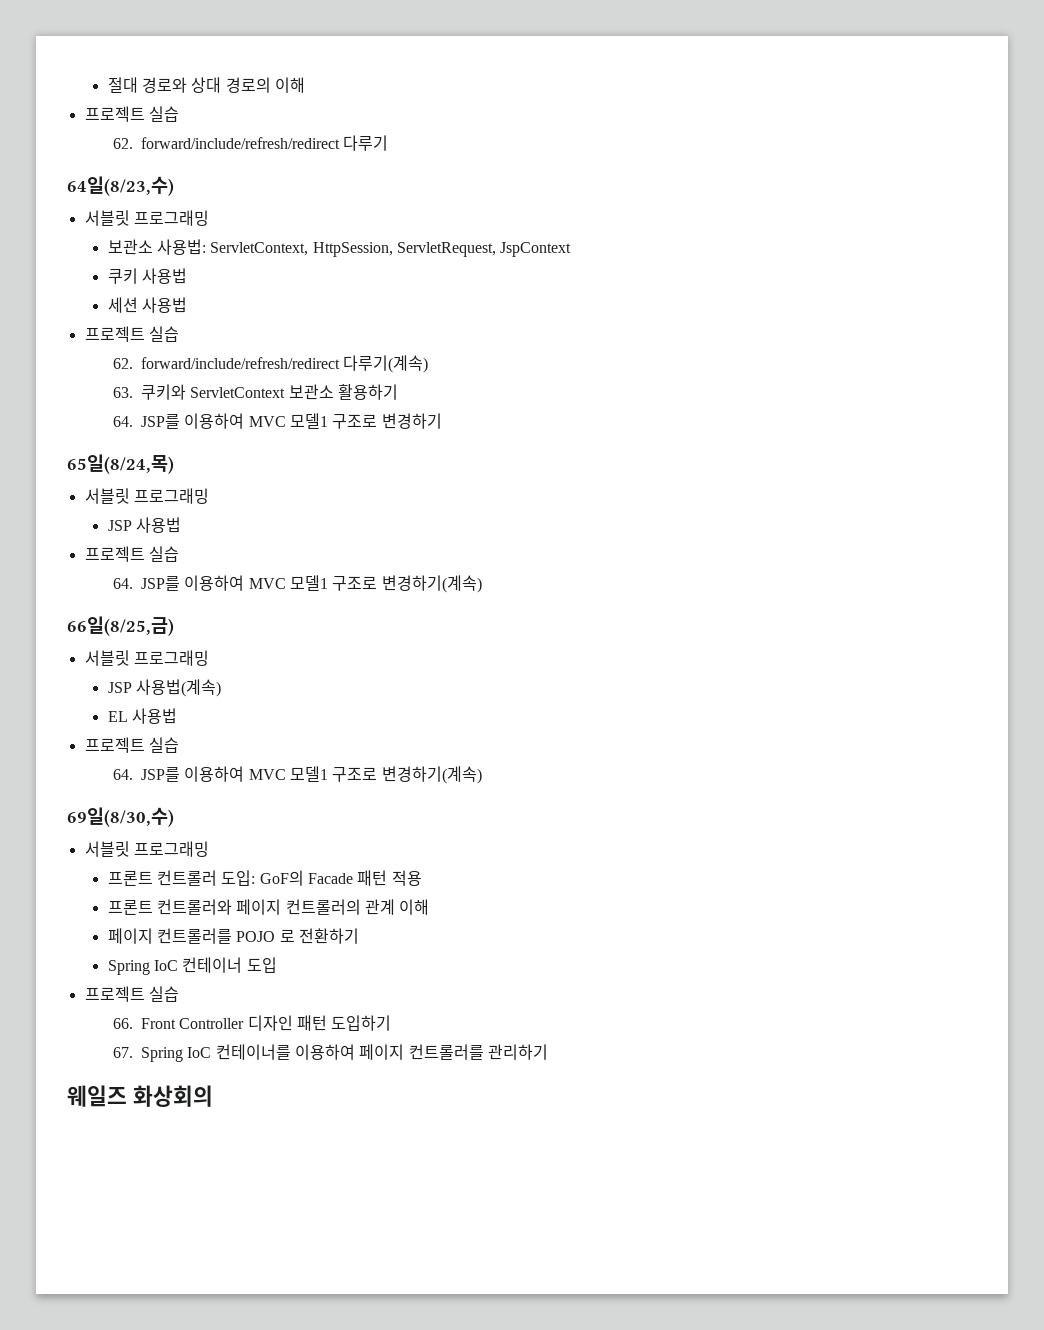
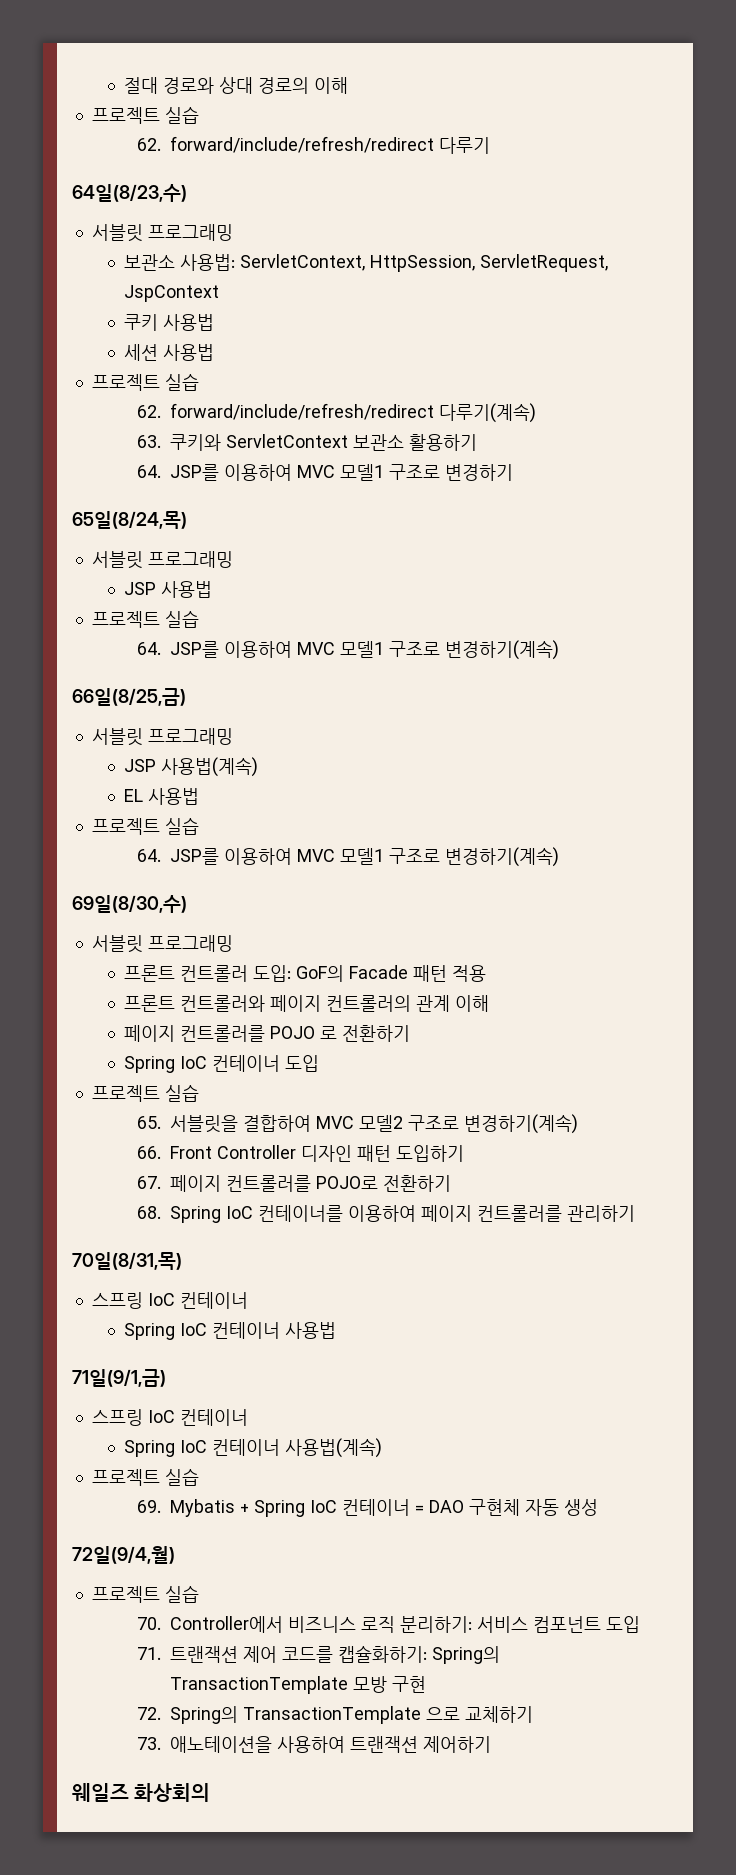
(179, 994) none -> [136,1114,578,1134] // 65. 서블릿을 결합하여 MVC 모델2 구조로 변경하기(계속)
(133, 1052) none -> [169,1175,451,1192] [136,1206,161,1219] 페이지 컨트롤러를 POJO로 전환하기 // 68.
(548, 1052) none -> [72,1252,182,1270] [91,1292,248,1309] [124,1322,337,1340] [72,1369,166,1387] [91,1409,248,1426] [124,1438,383,1458] [91,1468,199,1486] [136,1499,598,1517] [72,1546,175,1564] [91,1585,199,1603] [136,1616,640,1633] [136,1645,500,1664] [169,1676,426,1694] [136,1706,533,1724] [136,1736,491,1753] // 70일(8/31,목) // 스프링 IoC 컨테이너 // Spring IoC 컨테이너 사용법 // 71일(9/1,금) // 스프링 IoC 컨테이너 // Spring IoC 컨테이너 사용법(계속) // 프로젝트 실습 // 69. Mybatis + Spring IoC 컨테이너 = DAO 구현체 자동 생성 // 72일(9/4,월) // 프로젝트 실습 // 70. Controller에서 비즈니스 로직 분리하기: 서비스 컴포넌트 도입 // 71. 트랜잭션 제어 코드를 캡슐화하기: Spring의 TransactionTemplate 모방 구현 // 72. Spring의 TransactionTemplate 으로 교체하기 // 73. 애노테이션을 사용하여 트랜잭션 제어하기

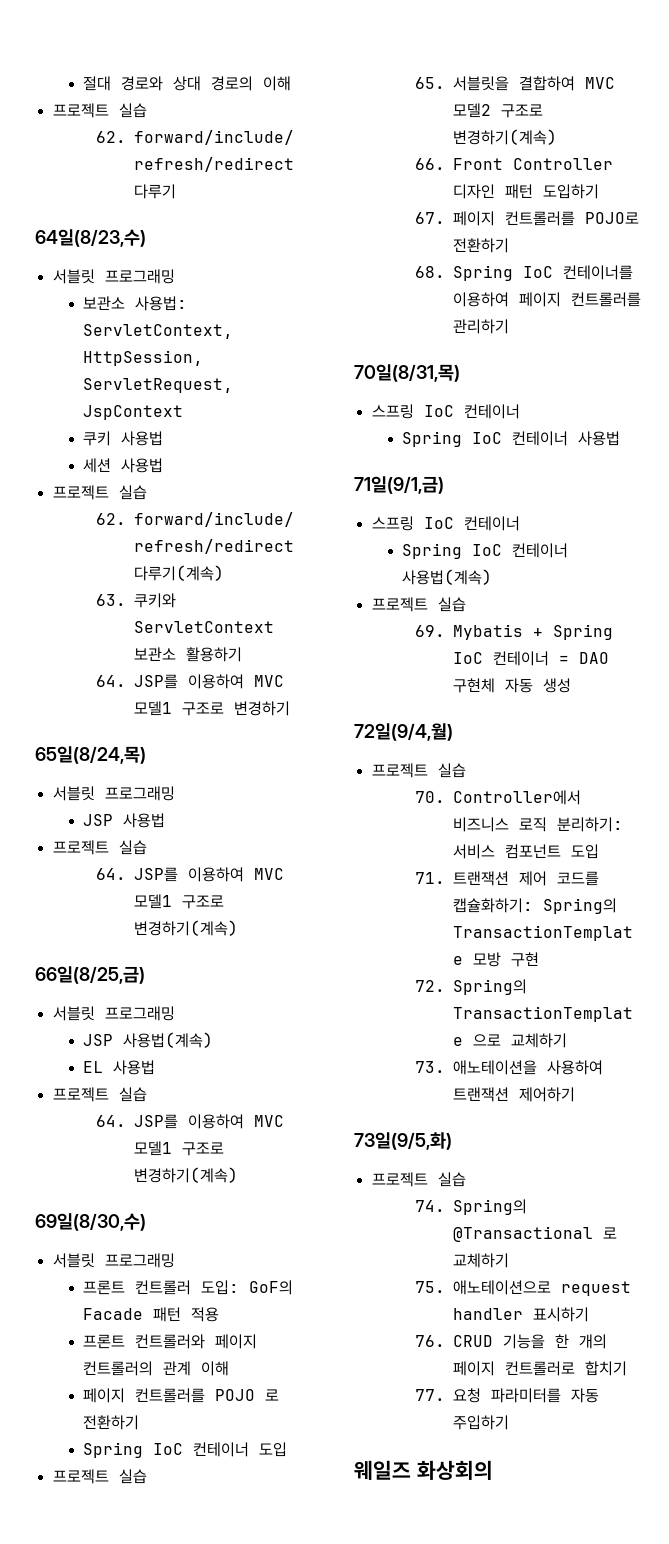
(491, 1744) none -> [354,1132,452,1150] [371,1172,466,1187] [414,1199,527,1215] [452,1226,617,1242] [452,1253,509,1268] [414,1280,631,1296] [452,1307,589,1322] [414,1334,607,1349] [452,1361,627,1376] [414,1388,599,1403] [452,1415,509,1430] // 73일(9/5,화) // 프로젝트 실습 // 74. Spring의 @Transactional 로 교체하기 // 75. 애노테이션으로 request handler 표시하기 // 76. CRUD 기능을 한 개의 페이지 컨트롤러로 합치기 // 77. 요청 파라미터를 자동 주입하기

